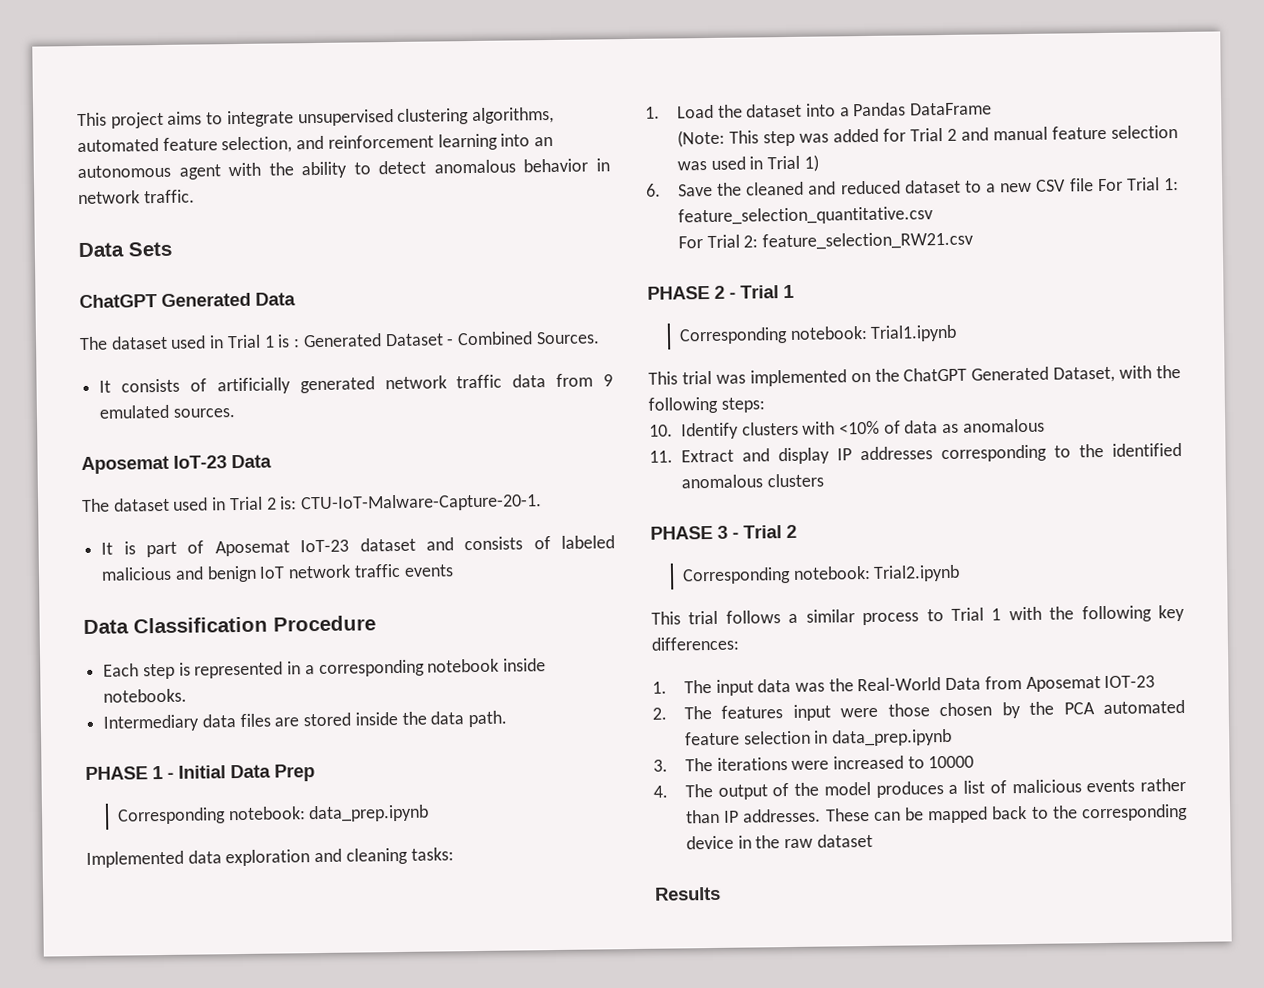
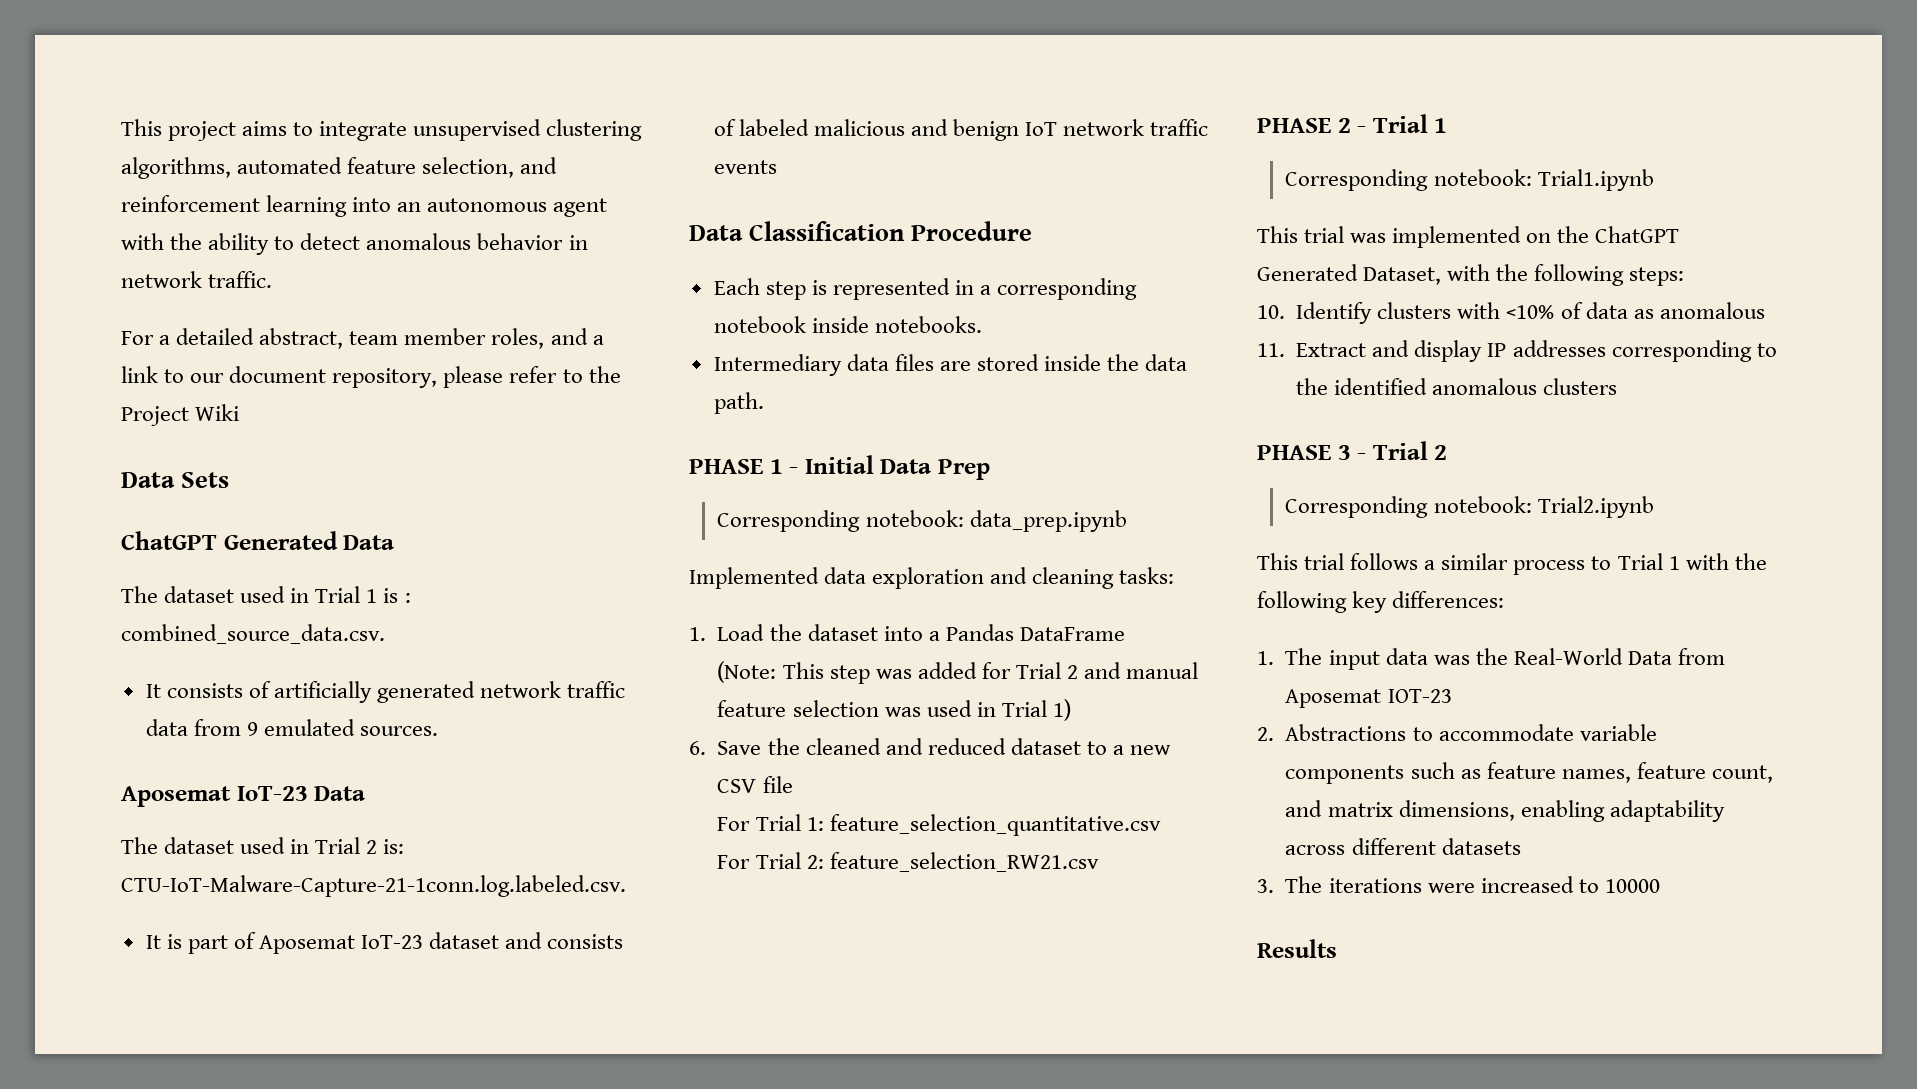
(195, 196) none -> [121,328,604,349] [121,366,621,388] [121,404,240,426] // For a detailed abstract, team member roles, and a link to our document repository, please refer to the Project Wiki
[302,331,600,348] Generated Dataset - Combined Sources. -> [121,624,385,644] combined_source_data.csv.
[301,493,543,513] CTU-IoT-Malware-Capture-20-1. -> [121,875,626,897] CTU-IoT-Malware-Capture-21-1conn.log.labeled.csv.
(1094, 185) none -> (793, 784) //
[683,699,1185,721] [684,728,953,747] The features input were those chosen by the PCA automated feature selection in data_prep.ipynb -> [1285,724,1657,741] [1285,762,1773,784] [1285,800,1725,822] [1285,838,1521,855] Abstractions to accommodate variable components such as feature names, feature count, and matrix dimensions, enabling adaptability across different datasets
[653,777,1186,800] [685,803,1188,824] [685,833,873,850] // 4. The output of the model produces a list of malicious events rather than IP addresses. These can be mapped back to the corresponding device in the raw dataset -> (1660, 886) none

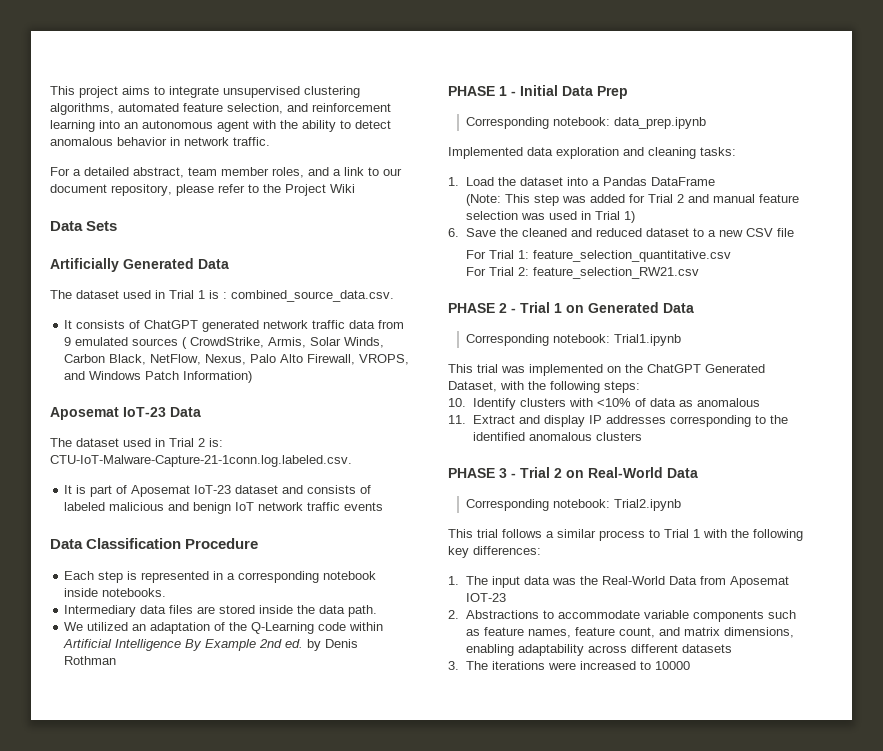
[121,531,217,550] ChatGPT -> [50,258,119,272] Artificially
[273,681,372,703] artificially -> [144,320,199,329] ChatGPT
[360,726,439,736] sources. -> [132,337,385,349] [64,354,410,365] [64,371,253,383] sources ( CrowdStrike, Armis, Solar Winds, Carbon Black, NetFlow, Nexus, Palo Alto Firewall, VROPS, and Windows Patch Information)
(764, 403) none -> [64,622,384,634] [63,639,359,651] [64,656,117,665] // We utilized an adaptation of the Q-Learning code within Artificial Intelligence By Example 2nd ed. by Denis Rothman
(1448, 125) none -> [566,302,694,313] on Generated Data
(1448, 452) none -> [566,467,698,478] on Real-World Data
[1257,939,1337,958] // Results -> (691, 665) none

